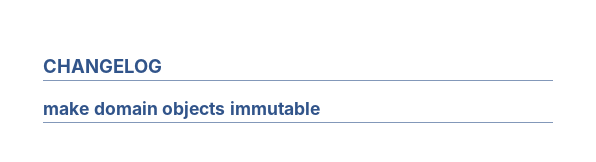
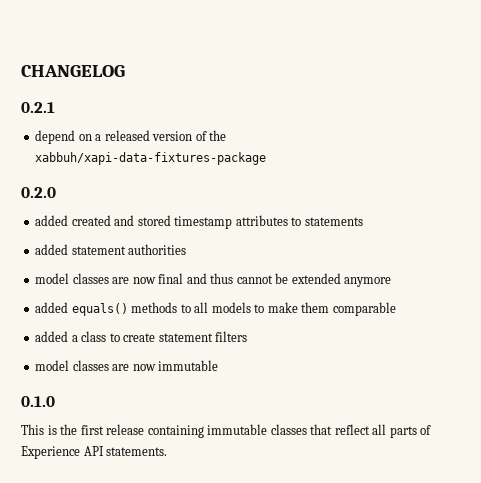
[43,101,321,119] make domain objects immutable -> [21,102,55,113] [35,130,227,144] [35,152,267,165] [21,187,56,198] [35,215,363,229] [35,244,187,255] [35,273,392,287] [35,302,396,316] [35,331,248,342] [35,360,219,371] [21,396,55,407] [21,424,432,438] [21,446,168,459] 0.2.1 // depend on a released version of the xabbuh/xapi-data-fixtures-package // 0.2.0 // added created and stored timestamp attributes to statements // added statement authorities // model classes are now final and thus cannot be extended anymore // added equals() methods to all models to make them comparable // added a class to create statement filters // model classes are now immutable // 0.1.0 // This is the first release containing immutable classes that reflect all parts of Experience API statements.

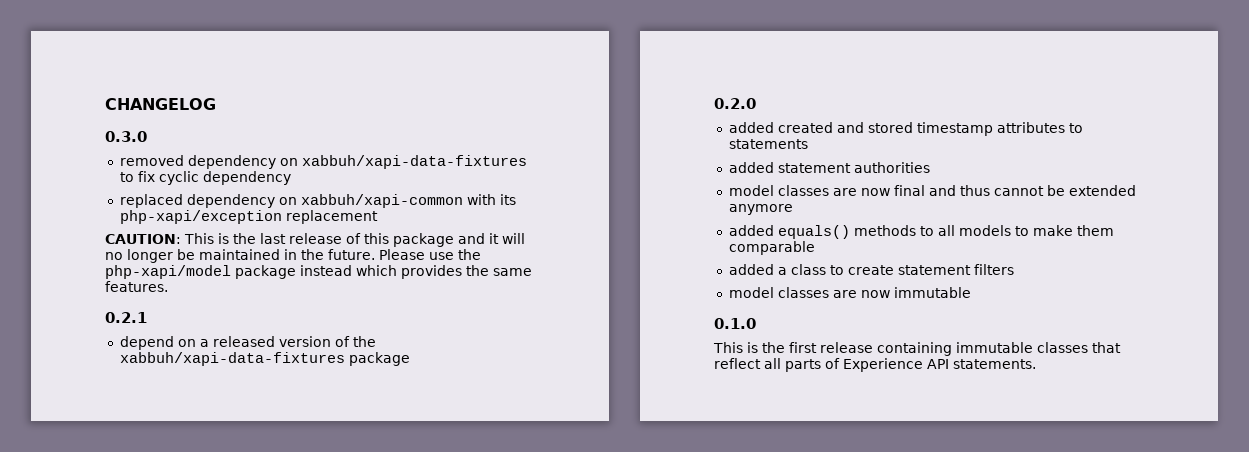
(125, 71) none -> [105,131,147,142] [119,155,527,169] [119,171,291,185] [119,194,516,208] [119,210,378,224] [105,233,525,247] [105,249,481,263] [105,265,532,279] [105,281,168,292] // 0.3.0 // removed dependency on xabbuh/xapi-data-fixtures to fix cyclic dependency // replaced dependency on xabbuh/xapi-common with its php-xapi/exception replacement // CAUTION: This is the last release of this package and it will no longer be maintained in the future. Please use the php-xapi/model package instead which provides the same features.
[35,152,267,165] xabbuh/xapi-data-fixtures-package -> [119,352,410,366] xabbuh/xapi-data-fixtures package

